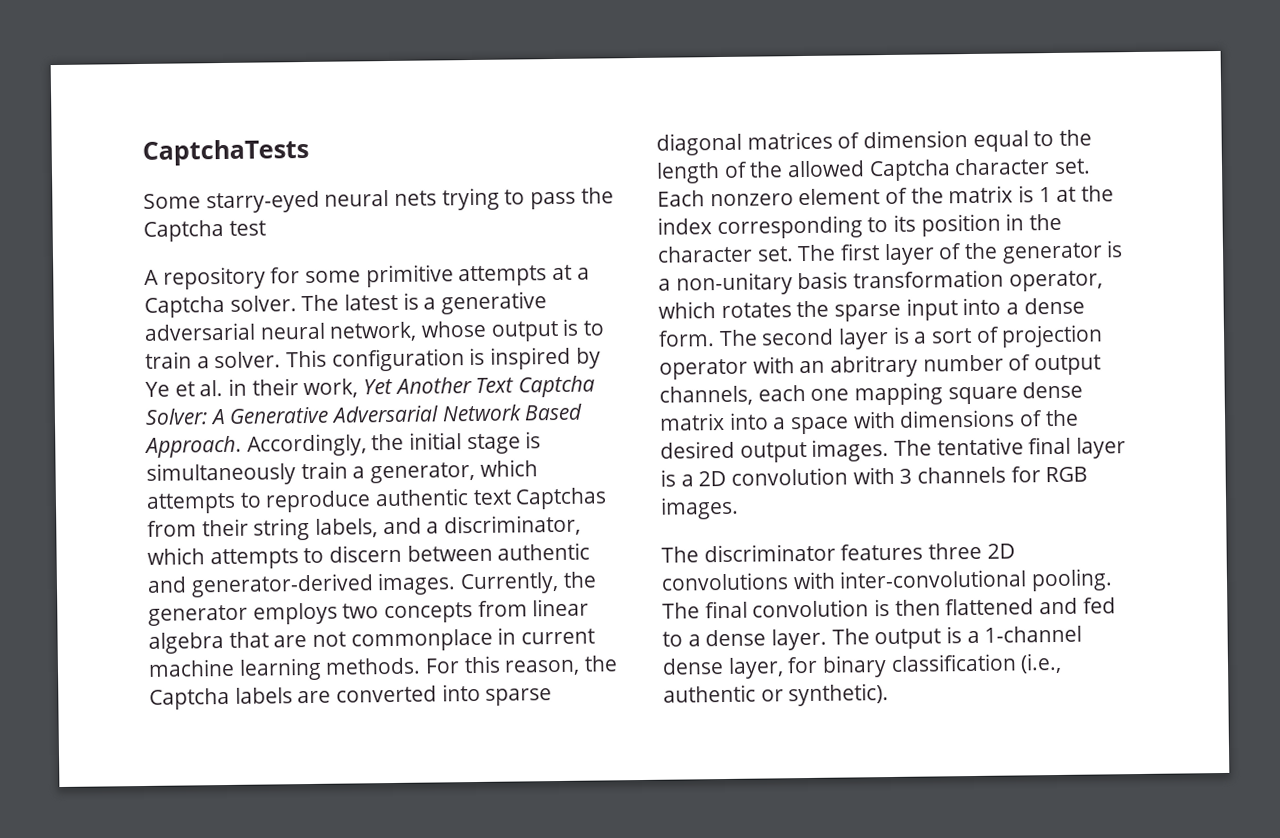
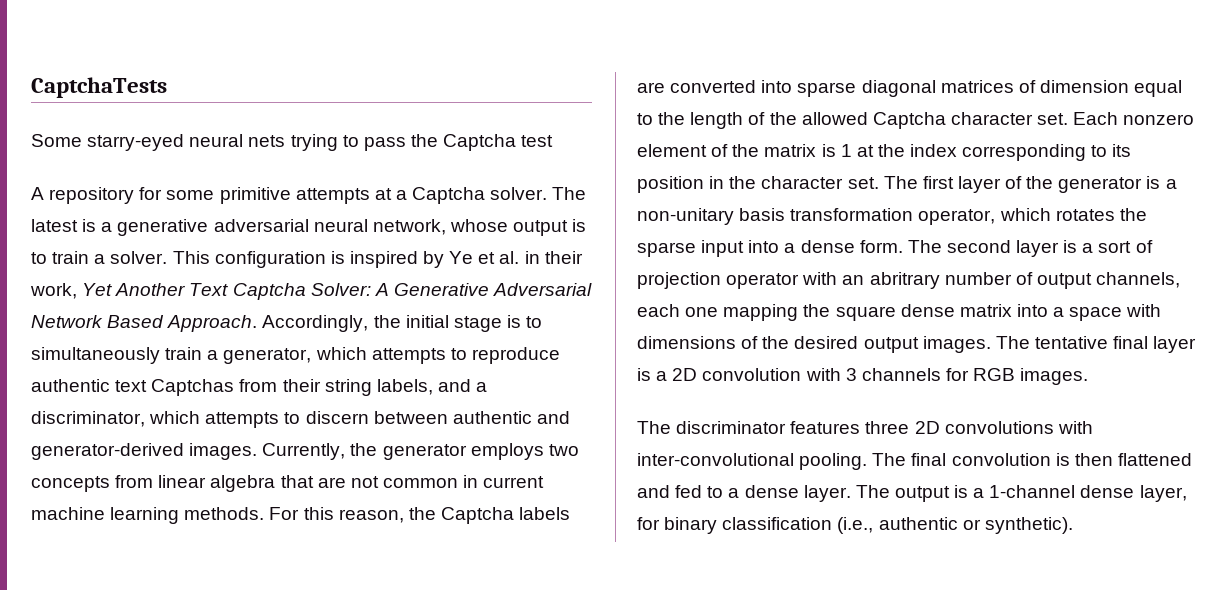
(542, 440) none -> [526,316,543,328] to
[350,628,493,652] commonplace -> [382,478,458,488] common
(944, 394) none -> [803,304,831,317] the

